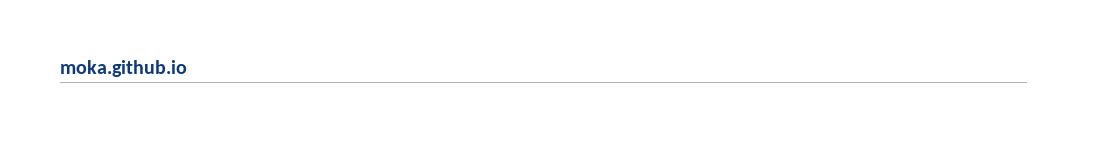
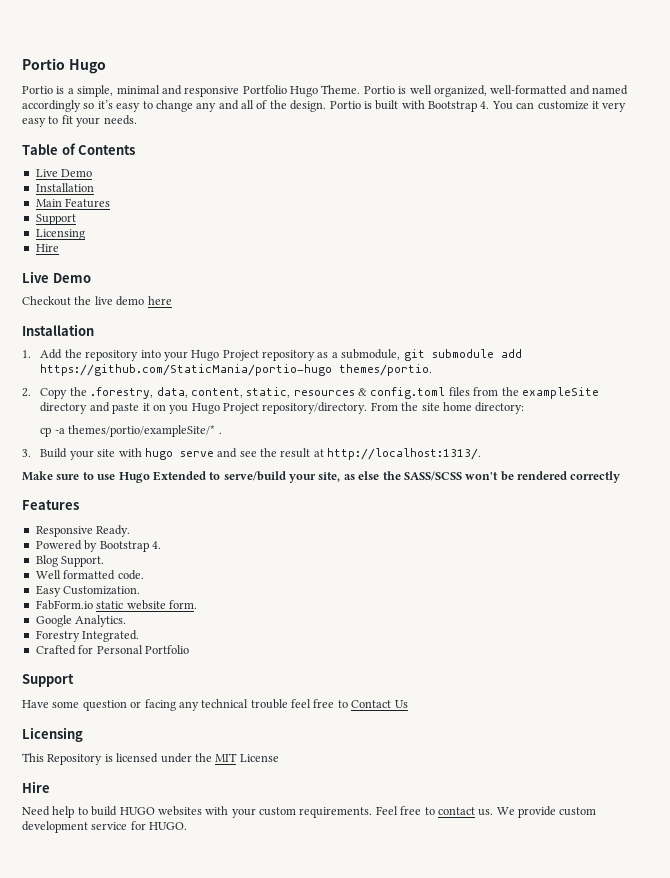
[60,60,187,77] moka.github.io -> [22,58,106,74] [22,85,628,97] [22,100,627,112] [22,115,137,127] [22,143,136,155] [35,169,93,177] [35,183,94,192] [35,198,111,208] [35,214,76,225] [35,229,85,240] [35,244,59,252] [22,271,91,283] [22,296,172,306] [22,324,94,336] [22,349,522,361] [40,364,433,376] [22,387,599,399] [40,402,525,414] [40,425,222,437] [22,448,482,460] [22,471,621,483] [22,500,79,510] [35,525,131,537] [35,540,161,552] [35,555,105,567] [35,570,144,580] [35,585,141,597] [35,600,197,610] [35,615,127,627] [35,630,140,642] [35,645,189,655] [22,674,74,687] [22,699,408,711] [22,727,83,742] [22,753,279,765] [22,781,50,793] [22,806,597,818] [22,821,188,833] Portio Hugo // Portio is a simple, minimal and responsive Portfolio Hugo Theme. Portio is well organized, well-formatted and named accordingly so it’s easy to change any and all of the design. Portio is built with Bootstrap 4. You can customize it very easy to fit your needs. // Table of Contents // Live Demo // Installation // Main Features // Support // Licensing // Hire // Live Demo // Checkout the live demo here // Installation // 1. Add the repository into your Hugo Project repository as a submodule, git submodule add https://github.com/StaticMania/portio-hugo themes/portio. // 2. Copy the .forestry, data, content, static, resources & config.toml files from the exampleSite directory and paste it on you Hugo Project repository/directory. From the site home directory: // cp -a themes/portio/exampleSite/* . // 3. Build your site with hugo serve and see the result at http://localhost:1313/. // Make sure to use Hugo Extended to serve/build your site, as else the SASS/SCSS won't be rendered correctly // Features // Responsive Ready. // Powered by Bootstrap 4. // Blog Support. // Well formatted code. // Easy Customization. // FabForm.io static website form. // Google Analytics. // Forestry Integrated. // Crafted for Personal Portfolio // Support // Have some question or facing any technical trouble feel free to Contact Us // Licensing // This Repository is licensed under the MIT License // Hire // Need help to build HUGO websites with your custom requirements. Feel free to contact us. We provide custom development service for HUGO.

